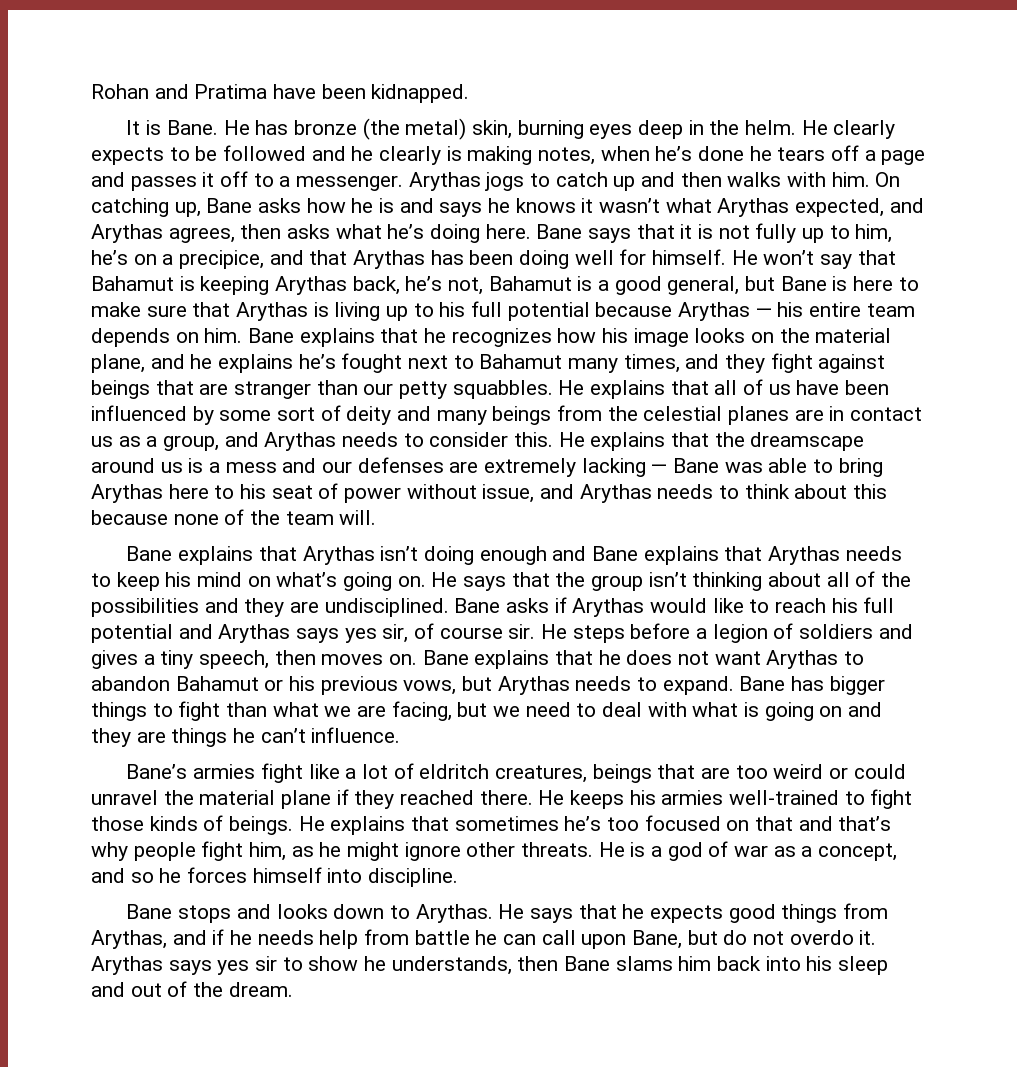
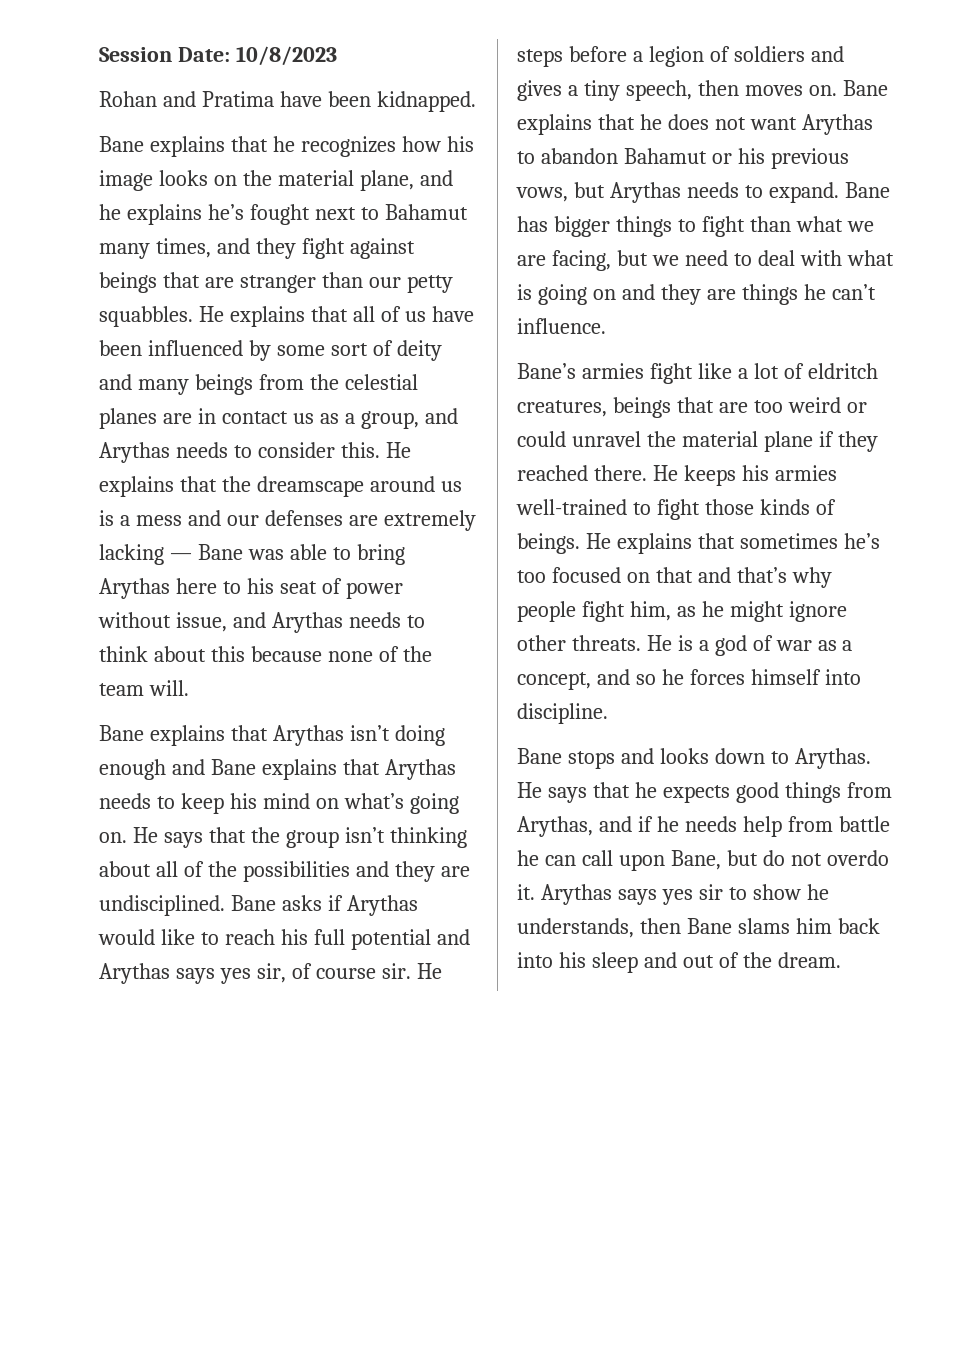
(91, 91) none -> [99,46,337,66] Session Date: 10/8/2023 //
[126,118,896,140] [91,145,926,165] [91,171,901,191] [91,198,924,217] [91,223,893,243] [91,249,896,269] [91,276,919,295] [91,301,915,321] [91,328,243,347] It is Bane. He has bronze (the metal) skin, burning eyes deep in the helm. He clearly expects to be followed and he clearly is making notes, when he’s done he tears off a page and passes it off to a messenger. Arythas jogs to catch up and then walks with him. On catching up, Bane asks how he is and says he knows it wasn’t what Arythas expected, and Arythas agrees, then asks what he’s doing here. Bane says that it is not fully up to him, he’s on a precipice, and that Arythas has been doing well for himself. He won’t say that Bahamut is keeping Arythas back, he’s not, Bahamut is a good general, but Bane is here to make sure that Arythas is living up to his full potential because Arythas — his entire team depends on him. -> (476, 101) none

